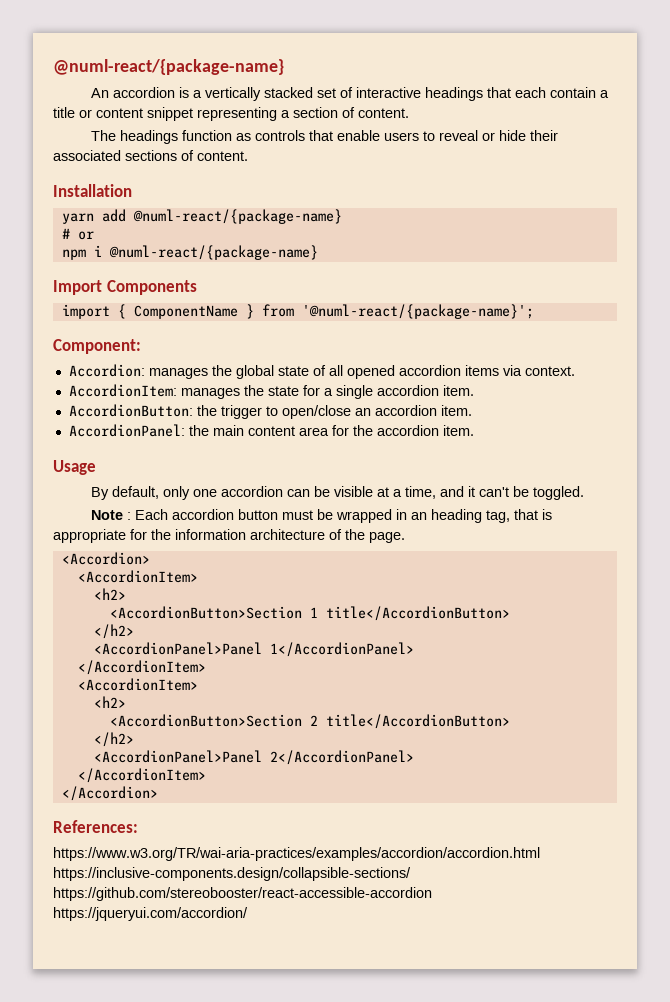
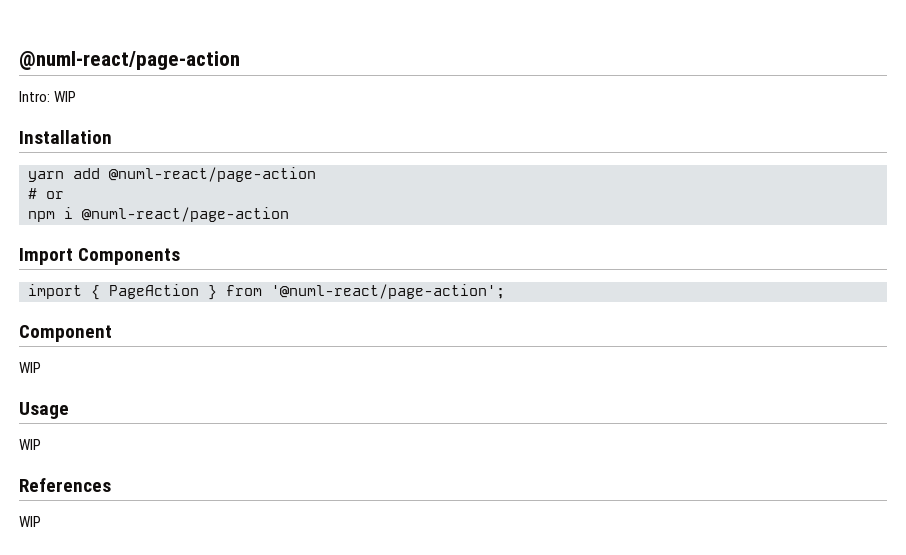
[53,59,284,75] [90,87,609,101] [53,107,409,121] [90,130,558,144] [53,150,248,161] @numl-react/{package-name} // An accordion is a vertically stacked set of interactive headings that each contain a title or content snippet representing a section of content. // The headings function as controls that enable users to reveal or hide their associated sections of content. -> [19,51,240,70] [19,91,77,102] @numl-react/page-action // Intro: WIP
[132,209,342,224] @numl-react/{package-name} -> [109,167,316,182] @numl-react/page-action
[108,245,318,260] @numl-react/{package-name} -> [82,207,289,222] @numl-react/page-action
[133,305,238,319] ComponentName -> [109,284,199,299] PageAction
[301,304,534,319] [53,339,141,354] [68,364,575,379] [68,384,474,399] [68,404,472,419] [68,424,474,437] [53,460,96,475] [90,486,584,500] [90,509,552,523] [53,529,405,543] [61,552,150,565] [77,570,198,583] [93,588,126,600] [109,606,510,621] [93,624,134,639] [93,642,414,657] [77,660,206,675] [77,678,198,691] [93,696,126,708] [109,714,510,729] [93,732,134,747] [93,750,414,765] [77,768,206,783] [61,786,158,801] [53,820,138,833] [53,847,540,861] [53,867,411,881] [53,887,432,901] [53,907,248,921] '@numl-react/{package-name}'; // Component: // Accordion: manages the global state of all opened accordion items via context. // AccordionItem: manages the state for a single accordion item. // AccordionButton: the trigger to open/close an accordion item. // AccordionPanel: the main content area for the accordion item. // Usage // By default, only one accordion can be visible at a time, and it can't be toggled. // Note : Each accordion button must be wrapped in an heading tag, that is appropriate for the information architecture of the page. // <Accordion> // <AccordionItem> // <h2> // <AccordionButton>Section 1 title</AccordionButton> // </h2> // <AccordionPanel>Panel 1</AccordionPanel> // </AccordionItem> // <AccordionItem> // <h2> // <AccordionButton>Section 2 title</AccordionButton> // </h2> // <AccordionPanel>Panel 2</AccordionPanel> // </AccordionItem> // </Accordion> // References: // https://www.w3.org/TR/wai-aria-practices/examples/accordion/accordion.html https://inclusive-components.design/collapsible-sections/ https://github.com/stereobooster/react-accessible-accordion https://jqueryui.com/accordion/ -> [271,284,505,299] [19,325,112,342] [19,362,41,373] [19,402,69,419] [19,439,41,450] [19,478,111,492] [19,516,41,527] '@numl-react/page-action'; // Component // WIP // Usage // WIP // References // WIP

